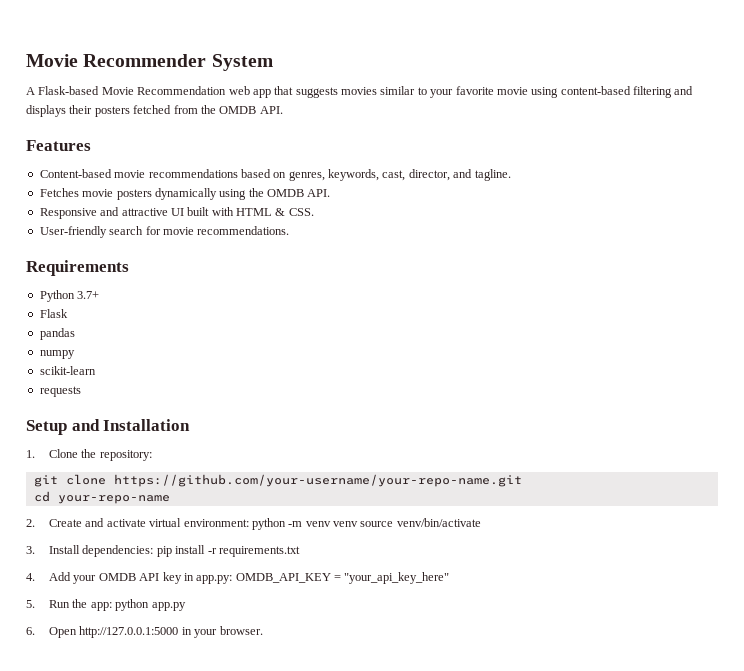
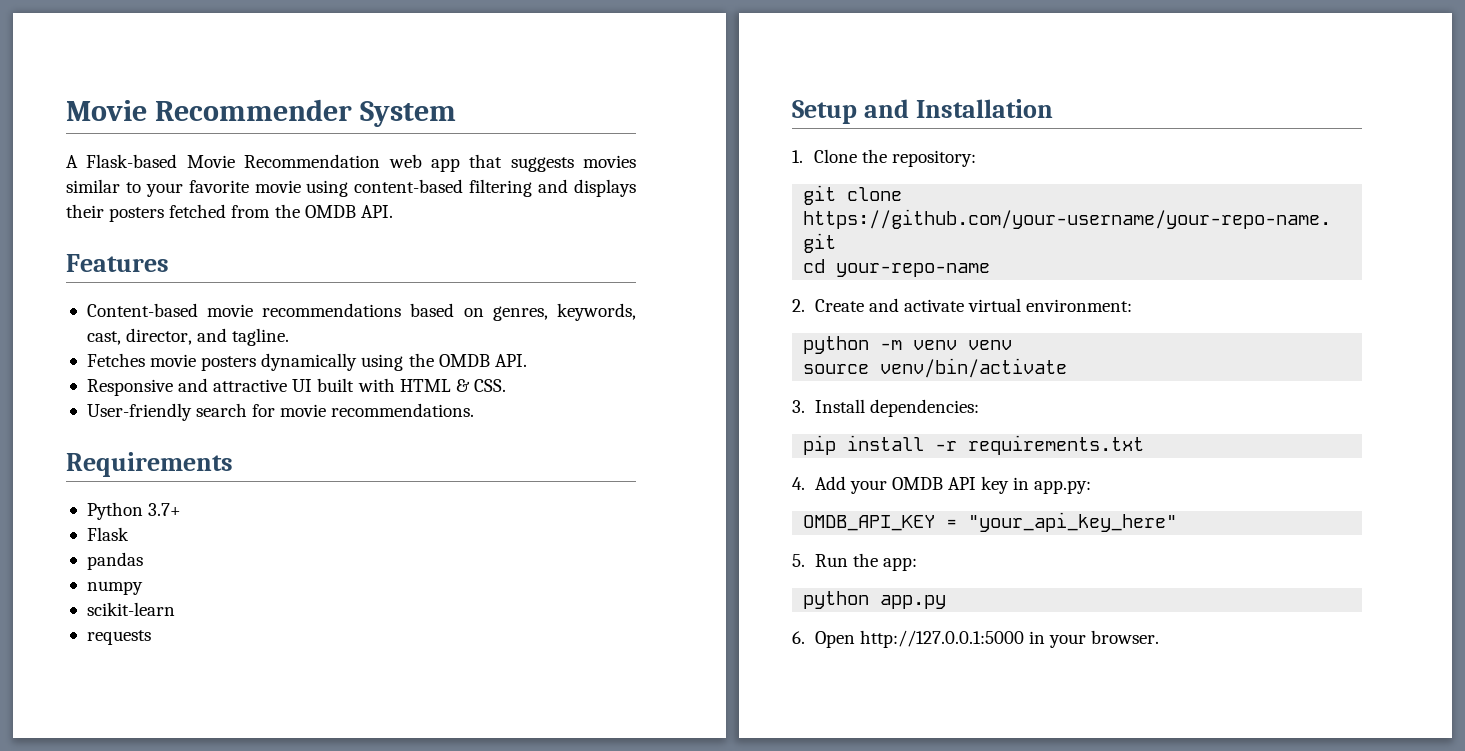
(249, 523) none -> (1133, 305) //
(359, 524) none -> (1013, 345) //
(154, 551) none -> (979, 408) //
(233, 579) none -> (1092, 487) //
(112, 606) none -> (917, 564) //

